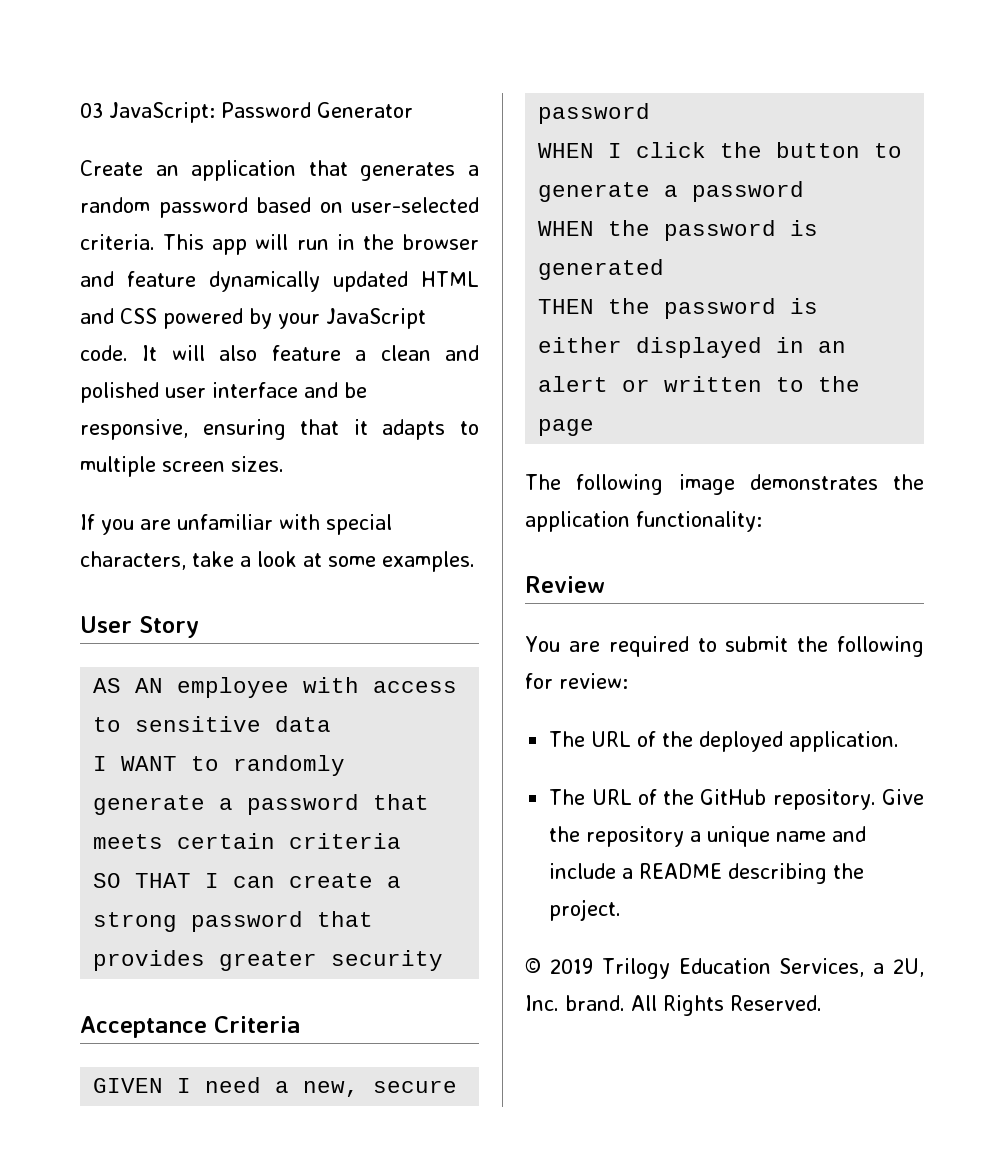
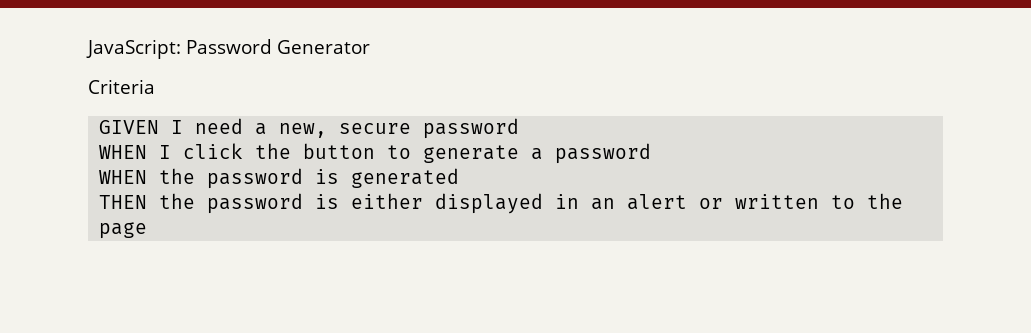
[80,103,103,118] 03 -> (86, 49) none
[80,160,479,181] [80,197,479,218] [80,234,480,255] [80,271,479,292] [80,308,426,329] [80,345,479,361] [80,382,367,403] [80,419,480,440] [80,456,284,477] [80,514,392,535] [80,551,475,572] [80,616,199,638] [93,677,458,698] [93,716,332,732] [93,755,346,776] [93,794,430,815] [93,833,402,849] [93,873,402,888] [93,911,374,932] [93,950,444,971] [80,1016,207,1038] Create an application that generates a random password based on user-selected criteria. This app will run in the browser and feature dynamically updated HTML and CSS powered by your JavaScript code. It will also feature a clean and polished user interface and be responsive, ensuring that it adapts to multiple screen sizes. // If you are unfamiliar with special characters, take a look at some examples. // User Story // AS AN employee with access to sensitive data // I WANT to randomly generate a password that meets certain criteria // SO THAT I can create a strong password that provides greater security // Acceptance -> (370, 47) none
[525,474,924,495] [525,511,762,532] [525,576,605,593] [525,636,924,657] [525,673,628,689] [549,731,900,752] [549,789,924,810] [549,826,867,847] [549,863,865,884] [549,899,622,921] [525,958,924,979] [525,995,822,1016] // The following image demonstrates the application functionality: // Review // You are required to submit the following for review: // The URL of the deployed application. // The URL of the GitHub repository. Give the repository a unique name and include a README describing the project. // © 2019 Trilogy Education Services, a 2U, Inc. brand. All Rights Reserved. -> (148, 230) none

